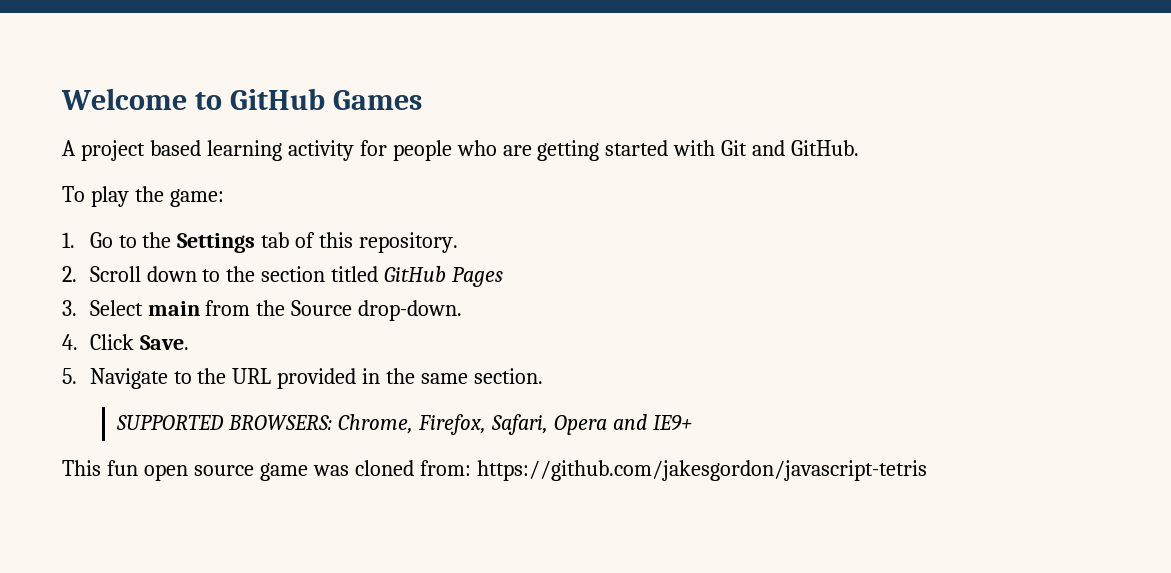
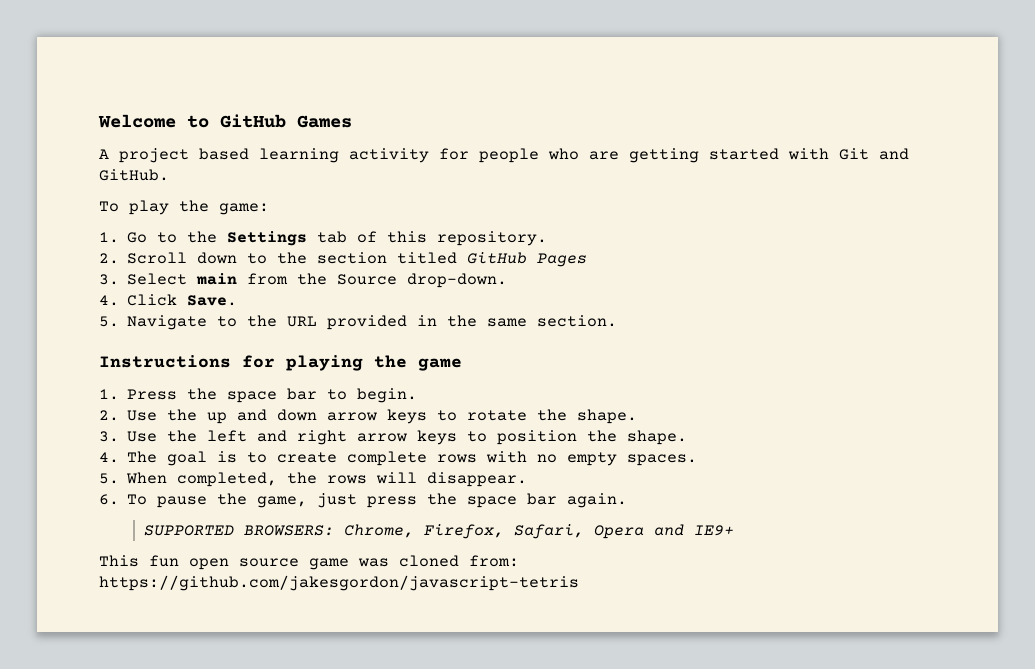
(544, 376) none -> [99,355,462,371] [99,388,418,403] [99,409,638,424] [99,430,688,445] [99,451,698,466] [99,472,528,487] [99,493,628,508] // Instructions for playing the game // 1. Press the space bar to begin. // 2. Use the up and down arrow keys to rotate the shape. // 3. Use the left and right arrow keys to position the shape. // 4. The goal is to create complete rows with no empty spaces. // 5. When completed, the rows will disappear. // 6. To pause the game, just press the space bar again.

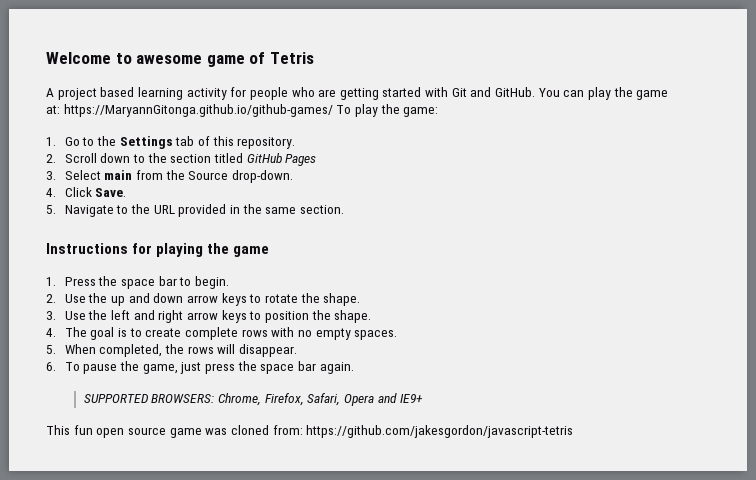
[220,114,352,128] GitHub Games -> [136,52,314,67] awesome game of Tetris
(169, 175) // -> [538,87,669,100] [46,104,333,117] You can play the game at: https://MaryannGitonga.github.io/github-games/

